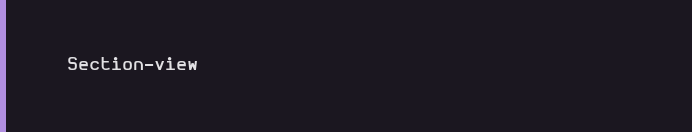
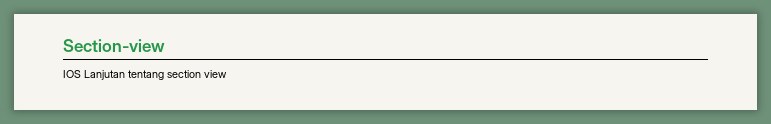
(198, 63) none -> [63,70,227,80] // IOS Lanjutan tentang section view

